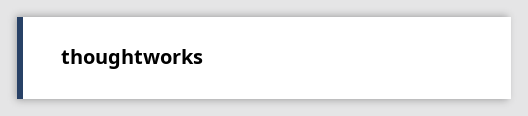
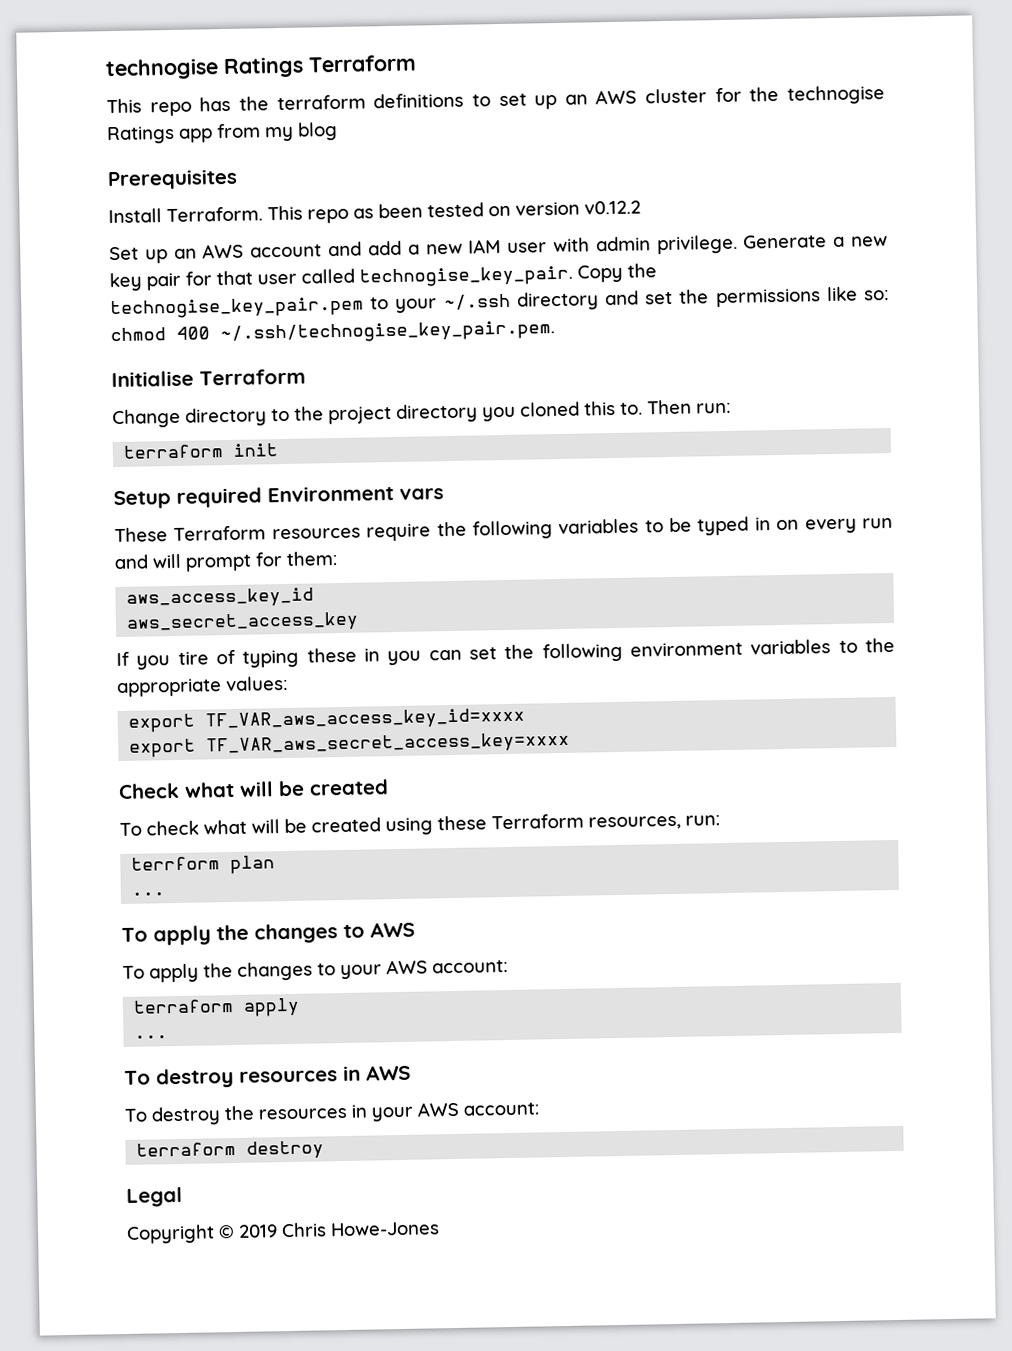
[61,49,203,69] thoughtworks -> [105,54,417,81] [106,85,885,117] [106,121,338,145] [107,168,238,191] [108,200,641,224] [109,234,888,264] [109,263,657,292] [110,286,890,320] [110,320,555,345] [111,368,306,388] [112,399,731,429] [123,443,279,459] [113,485,444,510] [114,516,893,543] [114,551,337,572] [126,587,315,609] [126,611,360,634] [116,637,895,670] [117,675,288,698] [128,707,526,733] [129,731,571,758] [118,779,389,800] [119,813,720,837] [131,855,276,875] [131,891,166,896] [121,921,415,946] [122,959,508,983] [133,997,301,1017] [134,1034,169,1039] [124,1064,411,1089] [124,1101,539,1126] [136,1140,325,1160] [126,1186,183,1207] [126,1221,440,1244] technogise Ratings Terraform // This repo has the terraform definitions to set up an AWS cluster for the technogise Ratings app from my blog // Prerequisites // Install Terraform. This repo as been tested on version v0.12.2 // Set up an AWS account and add a new IAM user with admin privilege. Generate a new key pair for that user called technogise_key_pair. Copy the technogise_key_pair.pem to your ~/.ssh directory and set the permissions like so: chmod 400 ~/.ssh/technogise_key_pair.pem. // Initialise Terraform // Change directory to the project directory you cloned this to. Then run: // terraform init // Setup required Environment vars // These Terraform resources require the following variables to be typed in on every run and will prompt for them: // aws_access_key_id // aws_secret_access_key // If you tire of typing these in you can set the following environment variables to the appropriate values: // export TF_VAR_aws_access_key_id=xxxx // export TF_VAR_aws_secret_access_key=xxxx // Check what will be created // To check what will be created using these Terraform resources, run: // terrform plan // ... // To apply the changes to AWS // To apply the changes to your AWS account: // terraform apply // ... // To destroy resources in AWS // To destroy the resources in your AWS account: // terraform destroy // Legal // Copyright © 2019 Chris Howe-Jones

